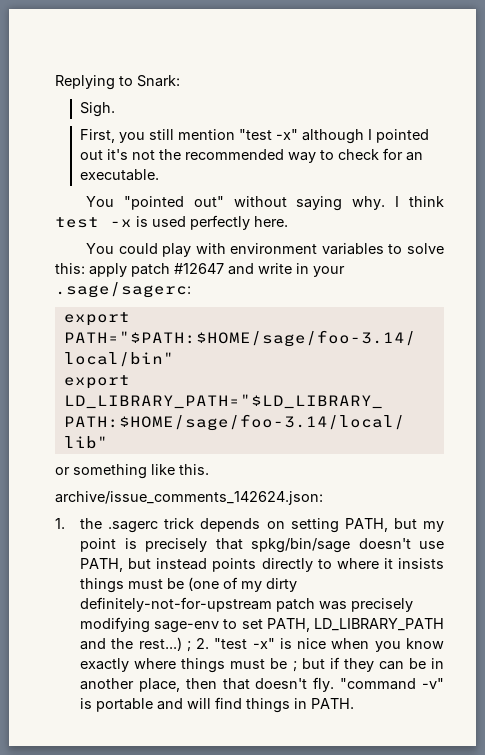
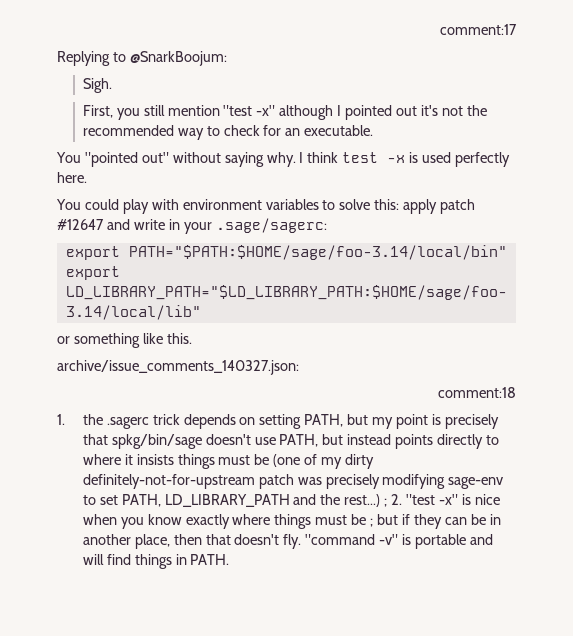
(55, 82) none -> [440,24,517,35] comment:17 //
[137,75,180,87] Snark: -> [129,51,227,66] @SnarkBoojum:
[55,491,323,505] archive/issue_comments_142624.json: -> [57,360,299,375] [438,387,516,398] archive/issue_comments_140327.json: // comment:18

